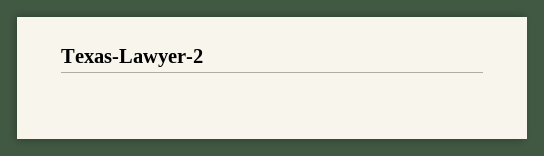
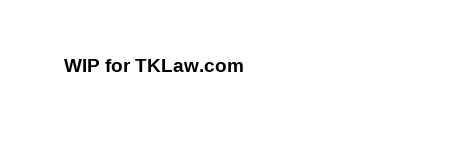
[61,49,203,67] Texas-Lawyer-2 -> [64,59,245,72] WIP for TKLaw.com

